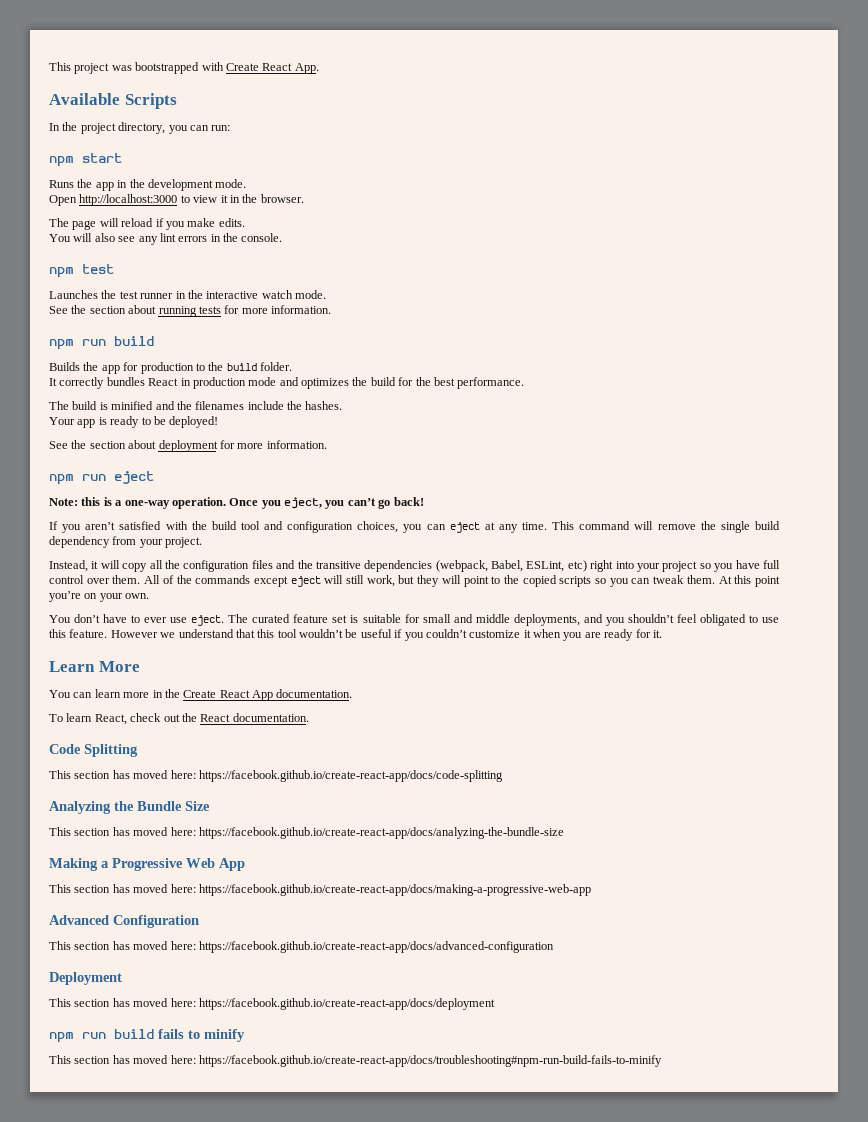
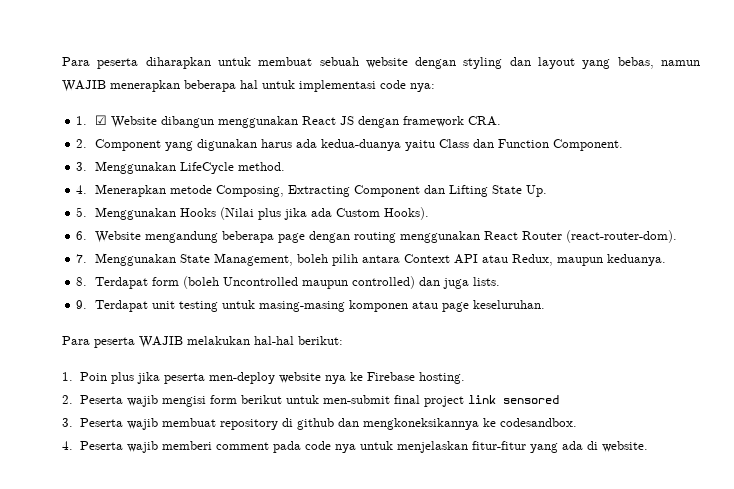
[49,62,319,74] [49,93,177,109] [49,122,231,134] [49,153,122,167] [49,179,247,191] [49,194,304,206] [49,218,245,230] [49,233,283,245] [49,264,114,278] [49,290,326,299] [49,305,331,317] [49,336,154,350] [49,362,292,374] [49,377,525,389] [49,401,343,410] [49,416,219,428] [49,440,327,452] [49,471,154,485] [49,497,424,509] [49,521,781,533] [49,536,203,548] [49,560,781,572] [49,575,780,587] [49,591,150,602] [49,614,779,626] [49,629,662,641] [49,661,140,672] [49,689,353,701] [49,713,309,725] [49,744,138,757] [49,770,503,782] [49,801,210,814] [49,827,564,839] [49,858,245,871] [49,884,591,896] [49,915,199,928] [49,941,554,953] [49,972,122,985] [49,998,495,1010] [49,1029,245,1043] [49,1055,662,1067] This project was bootstrapped with Create React App. // Available Scripts // In the project directory, you can run: // npm start // Runs the app in the development mode. // Open http://localhost:3000 to view it in the browser. // The page will reload if you make edits. // You will also see any lint errors in the console. // npm test // Launches the test runner in the interactive watch mode. // See the section about running tests for more information. // npm run build // Builds the app for production to the build folder. // It correctly bundles React in production mode and optimizes the build for the best performance. // The build is minified and the filenames include the hashes. // Your app is ready to be deployed! // See the section about deployment for more information. // npm run eject // Note: this is a one-way operation. Once you eject, you can’t go back! // If you aren’t satisfied with the build tool and configuration choices, you can eject at any time. This command will remove the single build dependency from your project. // Instead, it will copy all the configuration files and the transitive dependencies (webpack, Babel, ESLint, etc) right into your project so you have full control over them. All of the commands except eject will still work, but they will point to the copied scripts so you can tweak them. At this point you’re on your own. // You don’t have to ever use eject. The curated feature set is suitable for small and middle deployments, and you shouldn’t feel obligated to use this feature. However we understand that this tool wouldn’t be useful if you couldn’t customize it when you are ready for it. // Learn More // You can learn more in the Create React App documentation. // To learn React, check out the React documentation. // Code Splitting // This section has moved here: https://facebook.github.io/create-react-app/docs/code-splitting // Analyzing the Bundle Size // This section has moved here: https://facebook.github.io/create-react-app/docs/analyzing-the-bundle-size // Making a Progressive Web App // This section has moved here: https://facebook.github.io/create-react-app/docs/making-a-progressive-web-app // Advanced Configuration // This section has moved here: https://facebook.github.io/create-react-app/docs/advanced-configuration // Deployment // This section has moved here: https://facebook.github.io/create-react-app/docs/deployment // npm run build fails to minify // This section has moved here: https://facebook.github.io/create-react-app/docs/troubleshooting#npm-run-build-fails-to-minify -> [62,57,700,69] [62,80,435,92] [76,115,501,128] [76,139,623,151] [76,161,285,174] [76,184,547,197] [76,207,429,220] [76,230,677,243] [76,253,666,266] [76,276,500,289] [76,300,545,312] [62,336,343,348] [62,372,466,384] [62,395,560,407] [62,418,578,430] [62,441,649,453] Para peserta diharapkan untuk membuat sebuah website dengan styling dan layout yang bebas, namun WAJIB menerapkan beberapa hal untuk implementasi code nya: // 1. ☑ Website dibangun menggunakan React JS dengan framework CRA. // 2. Component yang digunakan harus ada kedua-duanya yaitu Class dan Function Component. // 3. Menggunakan LifeCycle method. // 4. Menerapkan metode Composing, Extracting Component dan Lifting State Up. // 5. Menggunakan Hooks (Nilai plus jika ada Custom Hooks). // 6. Website mengandung beberapa page dengan routing menggunakan React Router (react-router-dom). // 7. Menggunakan State Management, boleh pilih antara Context API atau Redux, maupun keduanya. // 8. Terdapat form (boleh Uncontrolled maupun controlled) dan juga lists. // 9. Terdapat unit testing untuk masing-masing komponen atau page keseluruhan. // Para peserta WAJIB melakukan hal-hal berikut: // 1. Poin plus jika peserta men-deploy website nya ke Firebase hosting. // 2. Peserta wajib mengisi form berikut untuk men-submit final project link sensored // 3. Peserta wajib membuat repository di github dan mengkoneksikannya ke codesandbox. // 4. Peserta wajib memberi comment pada code nya untuk menjelaskan fitur-fitur yang ada di website.

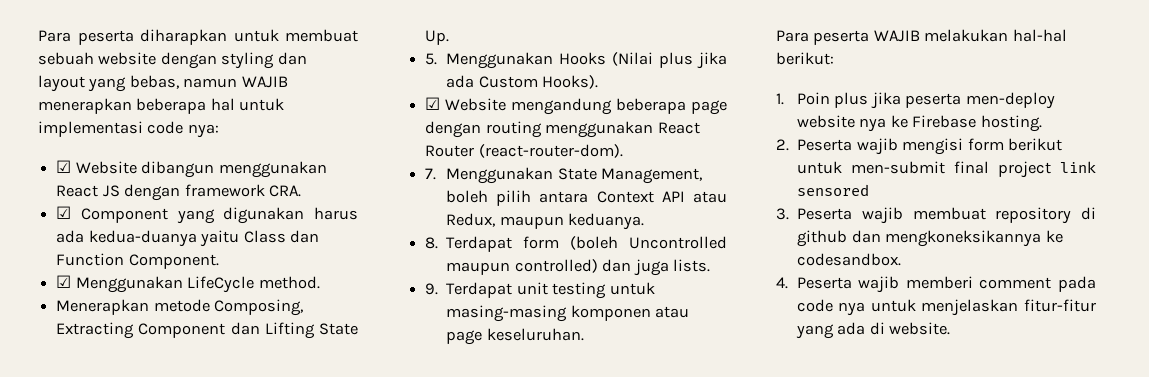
[76,116,88,125] 1. -> (219, 131) none
[76,139,88,148] 2. -> [56,206,72,219] ☑
[76,162,88,171] 3. -> [56,275,72,288] ☑
[76,185,88,194] 4. -> (320, 282) none
[76,231,88,240] 6. -> [425,97,441,110] ☑

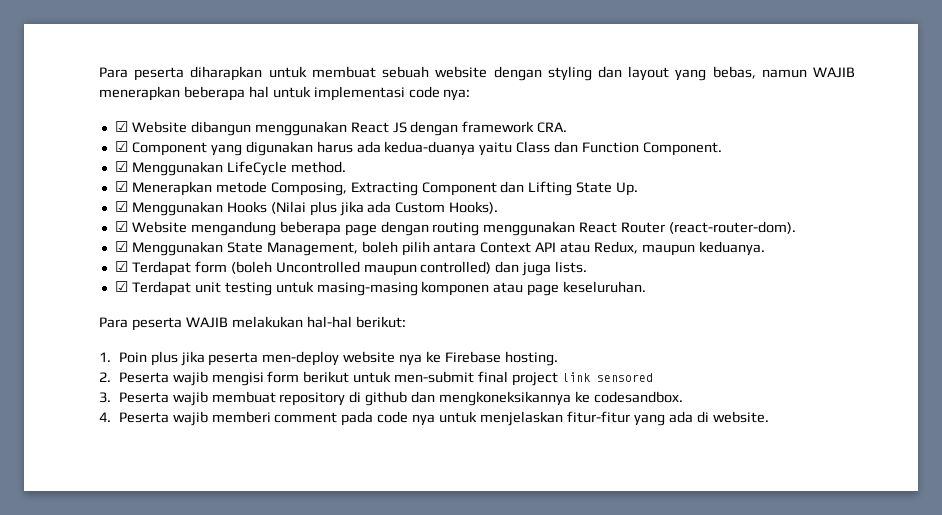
(320, 282) none -> [114,181,128,192] ☑
[425,53,438,65] 5. -> [114,201,128,212] ☑
[425,168,437,180] 7. -> [114,241,128,252] ☑
[425,237,439,249] 8. -> [114,261,128,272] ☑
[425,283,439,295] 9. -> [114,281,128,292] ☑

